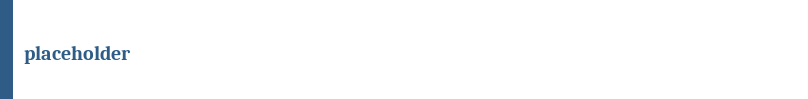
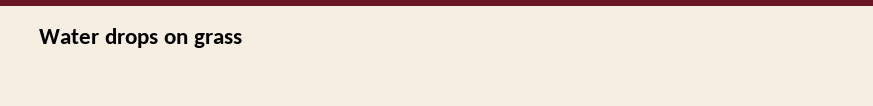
[24,45,131,64] placeholder -> [39,28,243,48] Water drops on grass

